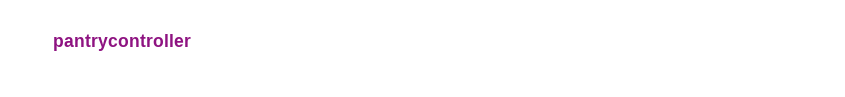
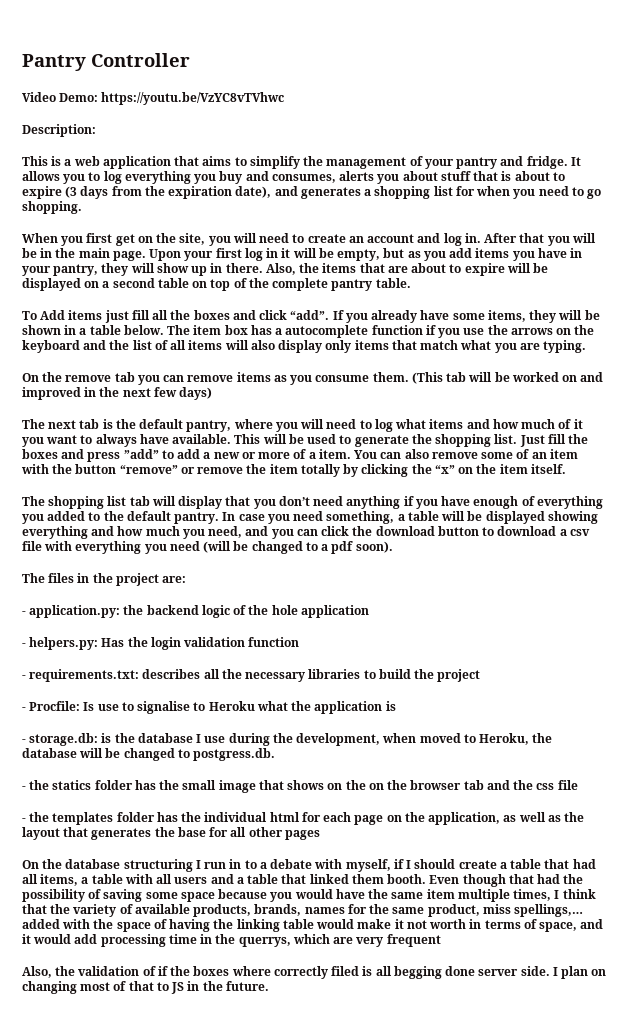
[53,34,191,51] pantrycontroller -> [22,53,190,71] [22,92,285,105] [22,124,96,137] [22,156,581,169] [22,171,565,184] [22,186,602,199] [22,201,82,214] [22,233,596,246] [22,248,583,261] [22,263,549,276] [22,278,411,291] [22,310,600,323] [22,325,595,338] [22,340,587,353] [22,372,604,385] [22,387,213,400] [22,419,583,432] [22,434,589,447] [22,449,578,462] [21,464,566,477] [22,496,603,509] [22,511,598,524] [22,526,590,539] [22,541,393,554] [22,573,187,586] [22,605,369,618] [22,637,300,650] [22,669,481,682] [22,701,396,714] [22,733,553,746] [22,748,276,761] [22,780,578,793] [22,812,585,825] [22,827,320,840] [22,859,596,872] [22,874,584,887] [22,889,596,902] [22,904,584,917] [22,919,604,932] [22,934,441,947] [22,966,607,979] [22,981,269,994] Pantry Controller // Video Demo: https://youtu.be/VzYC8vTVhwc // Description: // This is a web application that aims to simplify the management of your pantry and fridge. It allows you to log everything you buy and consumes, alerts you about stuff that is about to expire (3 days from the expiration date), and generates a shopping list for when you need to go shopping. // When you first get on the site, you will need to create an account and log in. After that you will be in the main page. Upon your first log in it will be empty, but as you add items you have in your pantry, they will show up in there. Also, the items that are about to expire will be displayed on a second table on top of the complete pantry table. // To Add items just fill all the boxes and click “add”. If you already have some items, they will be shown in a table below. The item box has a autocomplete function if you use the arrows on the keyboard and the list of all items will also display only items that match what you are typing. // On the remove tab you can remove items as you consume them. (This tab will be worked on and improved in the next few days) // The next tab is the default pantry, where you will need to log what items and how much of it you want to always have available. This will be used to generate the shopping list. Just fill the boxes and press ”add” to add a new or more of a item. You can also remove some of an item with the button “remove” or remove the item totally by clicking the “x” on the item itself. // The shopping list tab will display that you don’t need anything if you have enough of everything you added to the default pantry. In case you need something, a table will be displayed showing everything and how much you need, and you can click the download button to download a csv file with everything you need (will be changed to a pdf soon). // The files in the project are: // - application.py: the backend logic of the hole application // - helpers.py: Has the login validation function // - requirements.txt: describes all the necessary libraries to build the project // - Procfile: Is use to signalise to Heroku what the application is // - storage.db: is the database I use during the development, when moved to Heroku, the database will be changed to postgress.db. // - the statics folder has the small image that shows on the on the browser tab and the css file // - the templates folder has the individual html for each page on the application, as well as the layout that generates the base for all other pages // On the database structuring I run in to a debate with myself, if I should create a table that had all items, a table with all users and a table that linked them booth. Even though that had the possibility of saving some space because you would have the same item multiple times, I think that the variety of available products, brands, names for the same product, miss spellings,… added with the space of having the linking table would make it not worth in terms of space, and it would add processing time in the querrys, which are very frequent // Also, the validation of if the boxes where correctly filed is all begging done server side. I plan on changing most of that to JS in the future.

